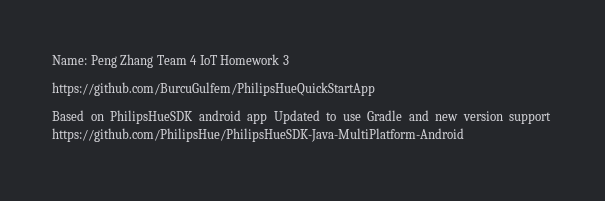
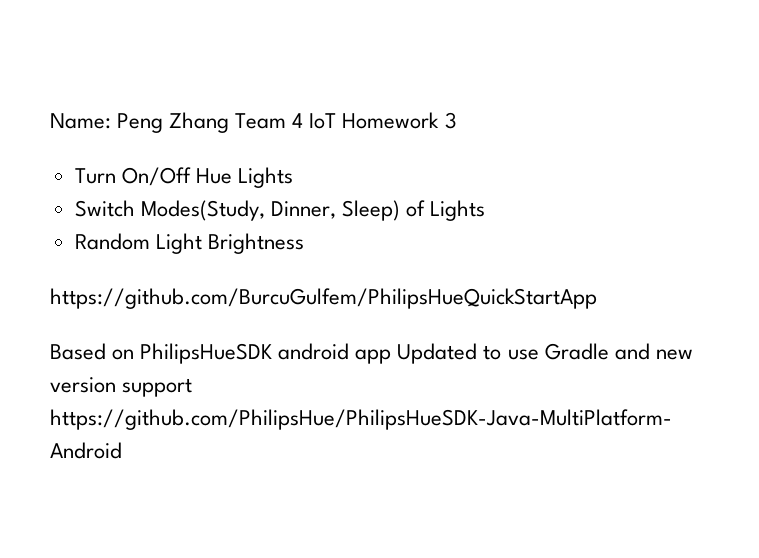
(289, 60) none -> [74,167,293,188] [74,200,486,221] [74,233,304,254] // Turn On/Off Hue Lights // Switch Modes(Study, Dinner, Sleep) of Lights // Random Light Brightness

